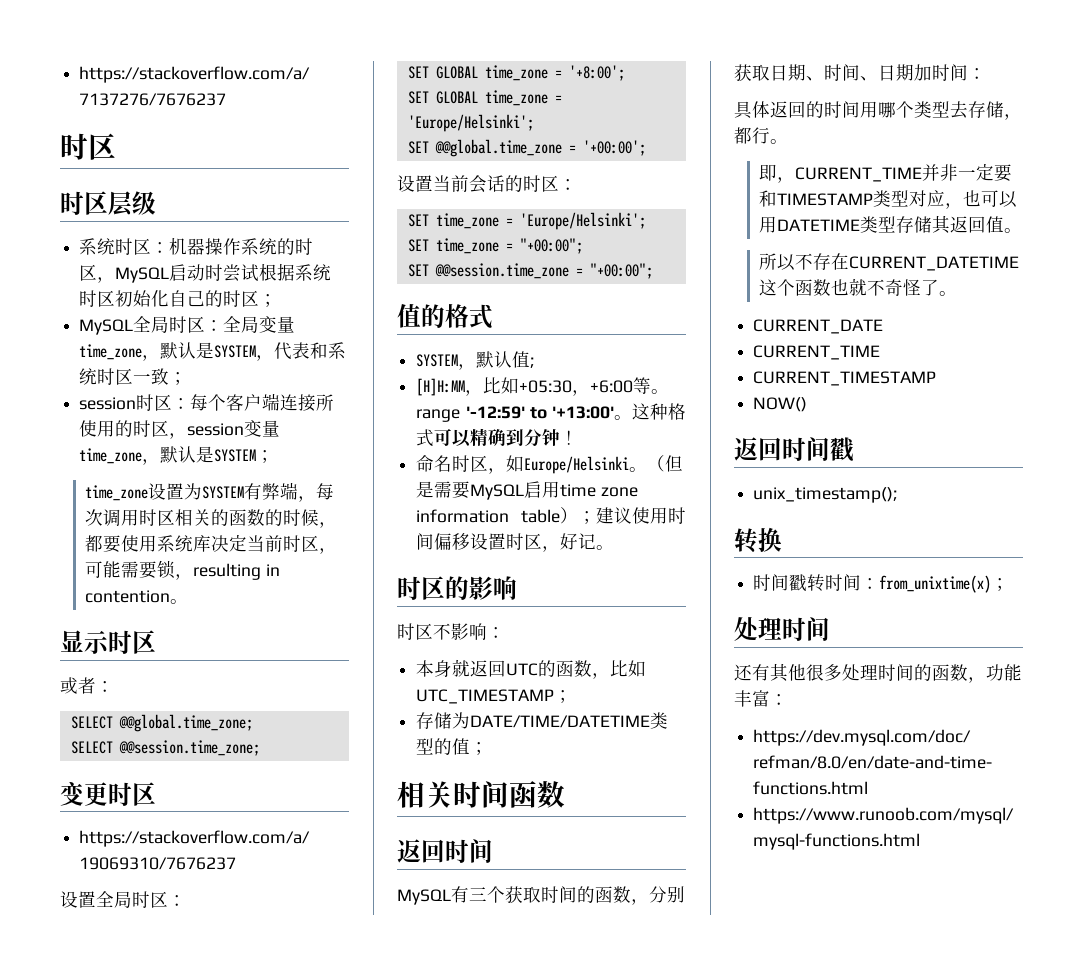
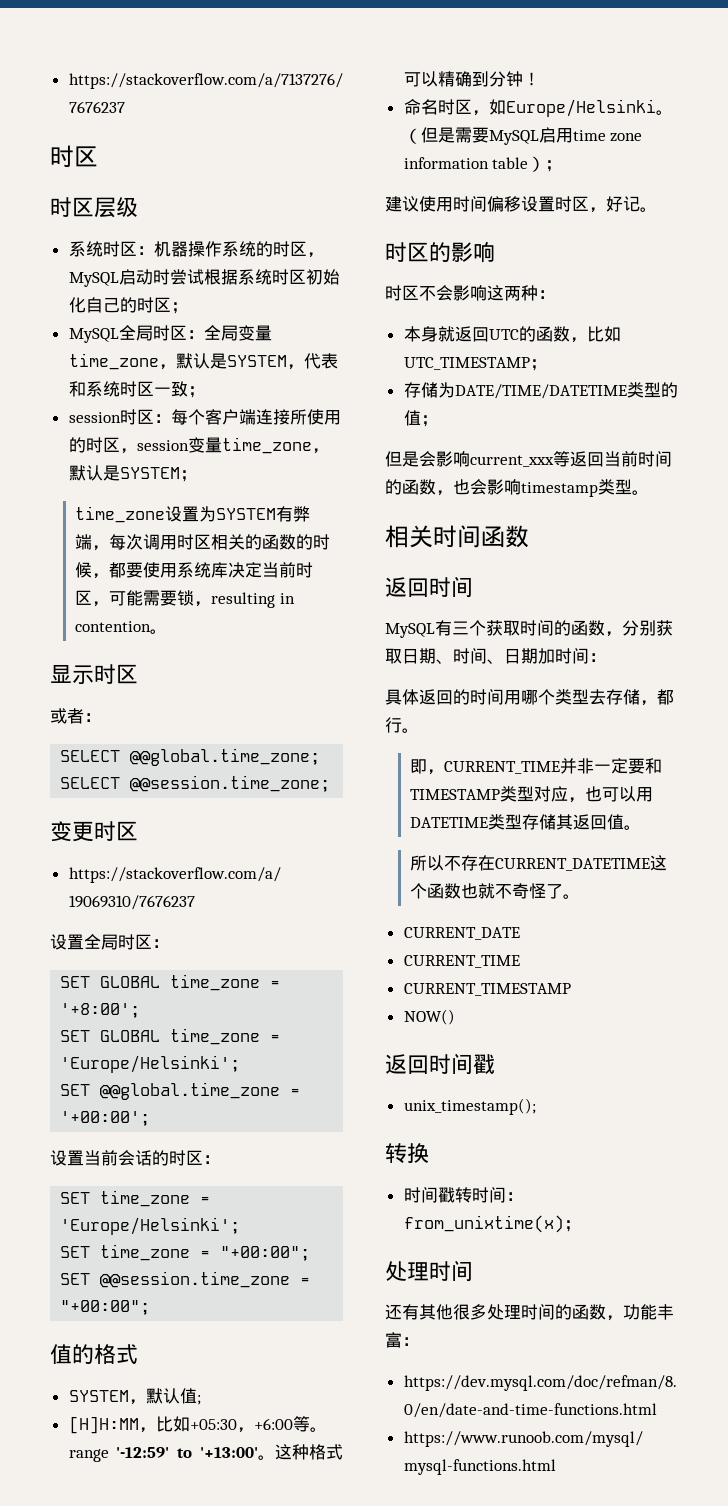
(596, 517) none -> (563, 166) //
[451,623,487,640] 影响 -> [436,285,538,301] 会影响这两种
(489, 748) none -> [385,451,672,467] [385,479,649,497] // 但是会影响current_xxx等返回当前时间的函数，也会影响timestamp类型。

